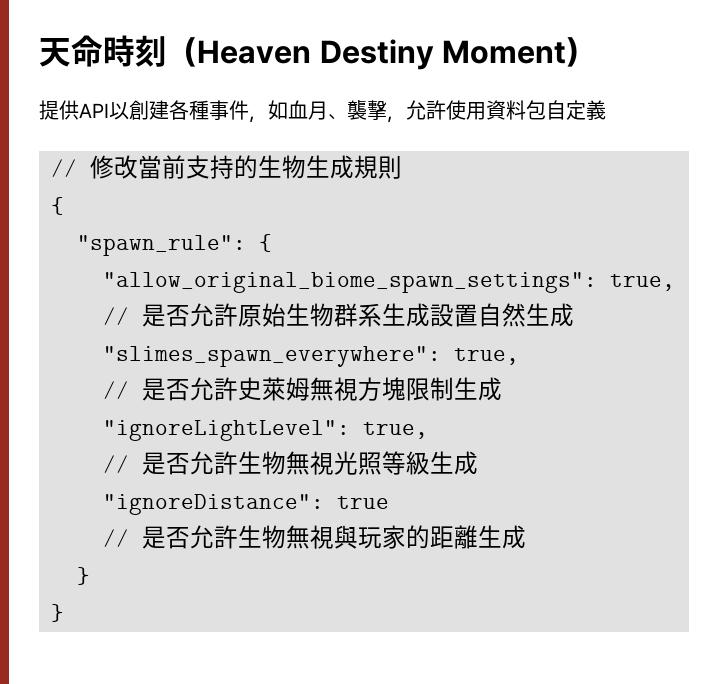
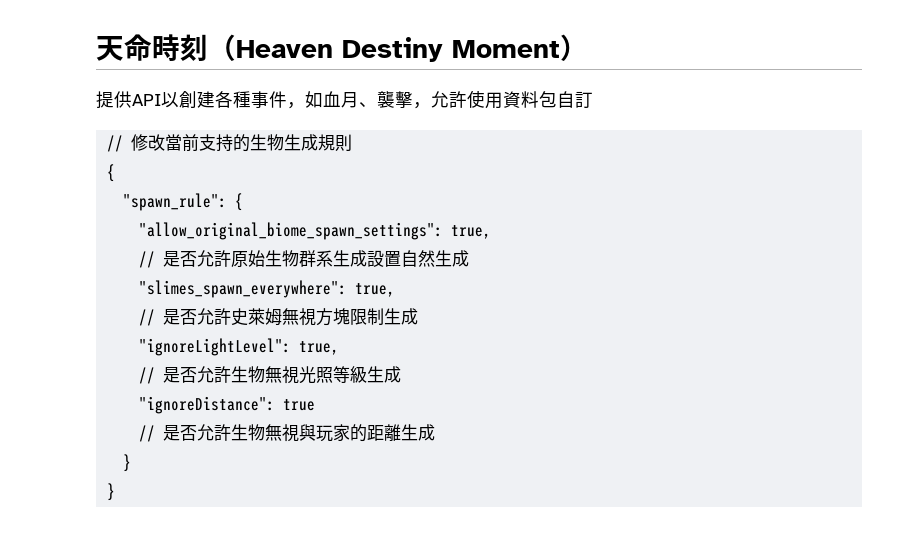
[566,100,606,120] 定義 -> [575,91,593,108] 訂

